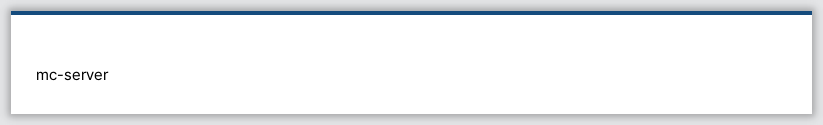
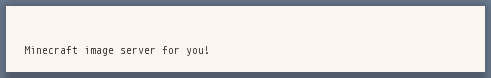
[36,71,109,81] mc-server -> [24,46,210,56] Minecraft image server for you!

